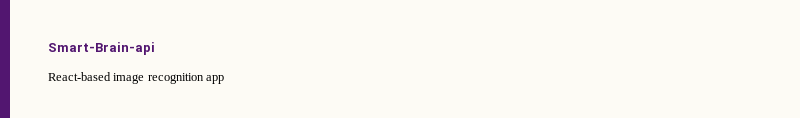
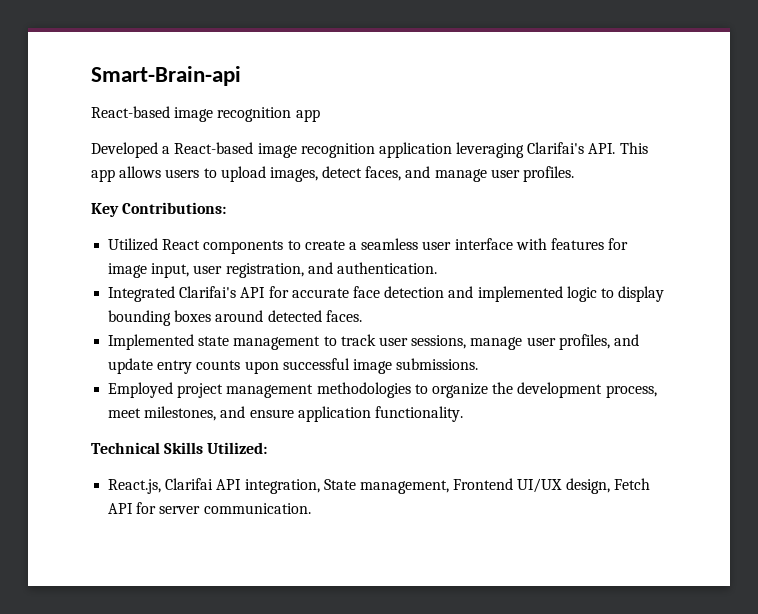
(225, 79) none -> [91,142,648,158] [91,166,575,182] [91,202,227,217] [108,238,629,254] [108,262,437,278] [108,286,665,302] [108,310,362,326] [108,334,639,350] [108,358,479,374] [108,382,657,398] [108,406,463,422] [91,442,268,454] [108,478,650,494] [108,502,311,514] // Developed a React-based image recognition application leveraging Clarifai's API. This app allows users to upload images, detect faces, and manage user profiles. // Key Contributions: // Utilized React components to create a seamless user interface with features for image input, user registration, and authentication. // Integrated Clarifai's API for accurate face detection and implemented logic to display bounding boxes around detected faces. // Implemented state management to track user sessions, manage user profiles, and update entry counts upon successful image submissions. // Employed project management methodologies to organize the development process, meet milestones, and ensure application functionality. // Technical Skills Utilized: // React.js, Clarifai API integration, State management, Frontend UI/UX design, Fetch API for server communication.

